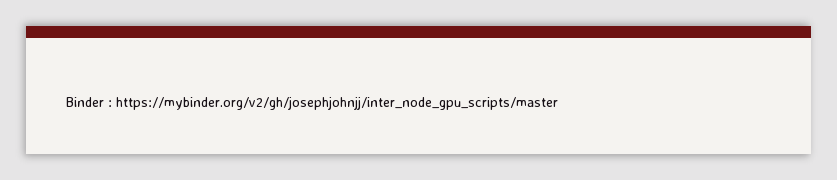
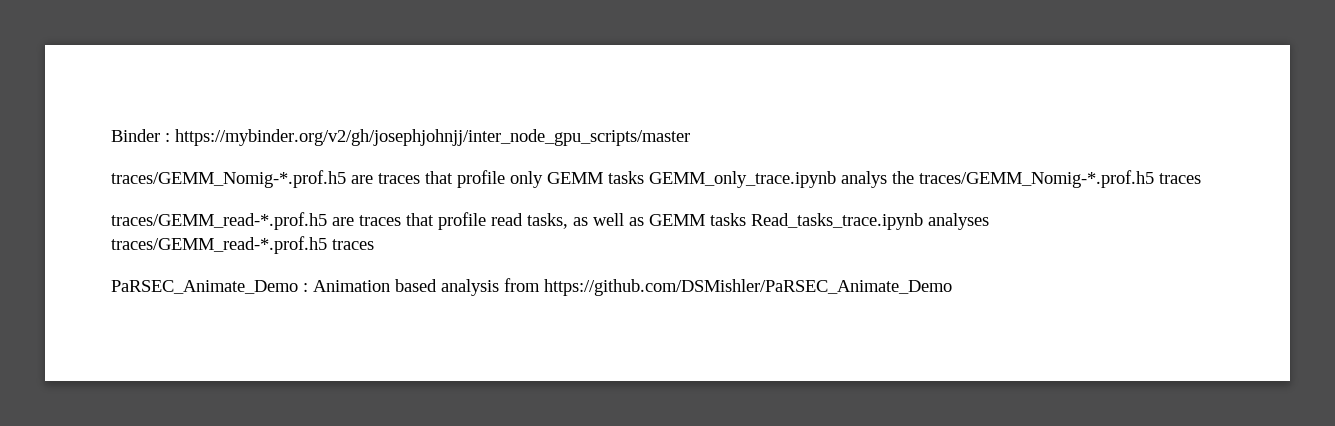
(558, 103) none -> [111,170,1201,188] [111,212,989,230] [111,236,374,254] [111,278,952,296] // traces/GEMM_Nomig-*.prof.h5 are traces that profile only GEMM tasks GEMM_only_trace.ipynb analys the traces/GEMM_Nomig-*.prof.h5 traces // traces/GEMM_read-*.prof.h5 are traces that profile read tasks, as well as GEMM tasks Read_tasks_trace.ipynb analyses traces/GEMM_read-*.prof.h5 traces // PaRSEC_Animate_Demo : Animation based analysis from https://github.com/DSMishler/PaRSEC_Animate_Demo

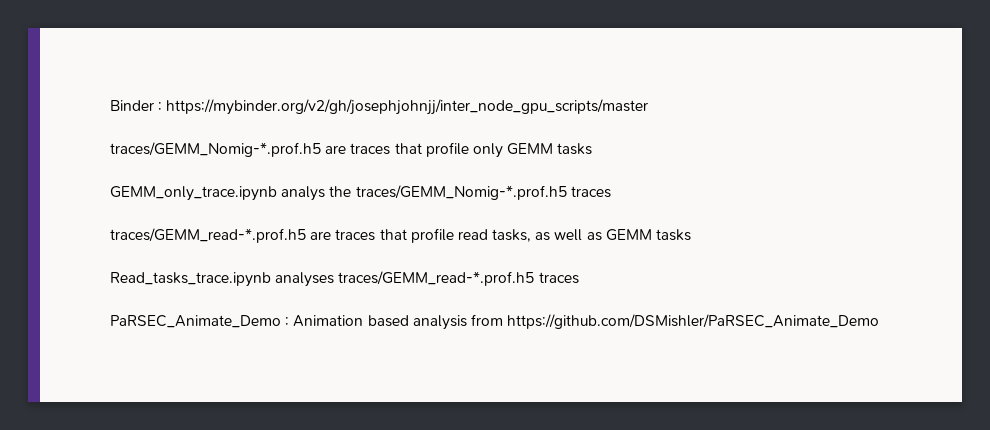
(644, 177) none -> (593, 149) //
(746, 219) none -> (692, 235) //

